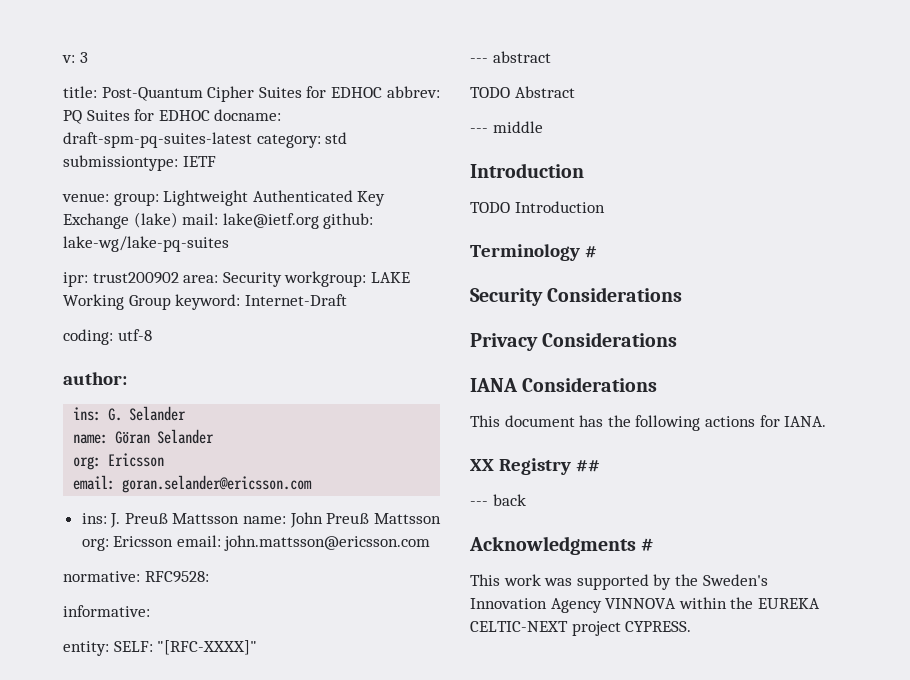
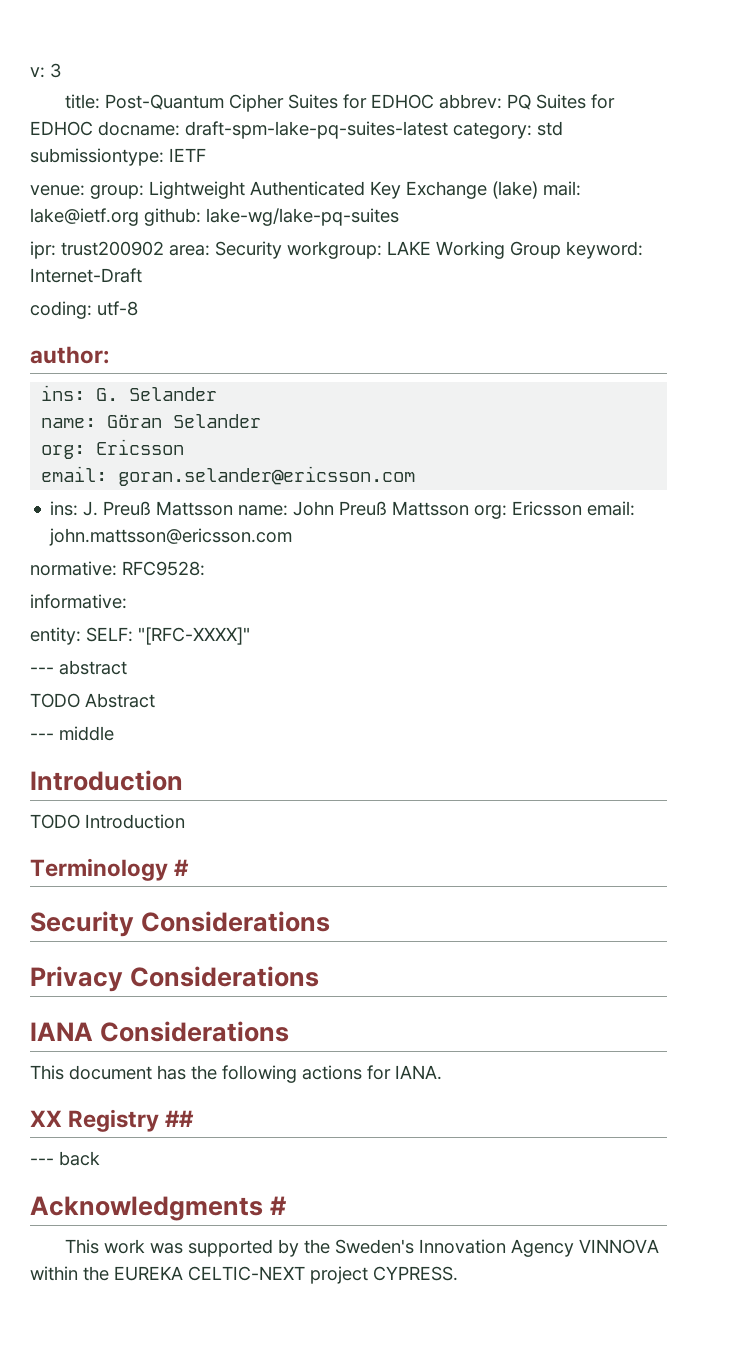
[63,132,252,148] draft-spm-pq-suites-latest -> [185,121,448,139] draft-spm-lake-pq-suites-latest

